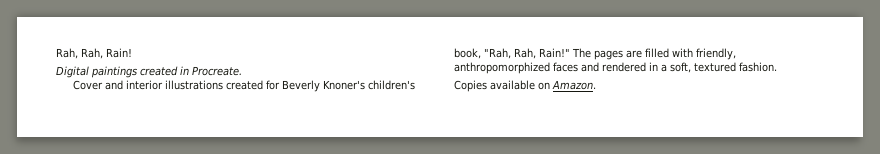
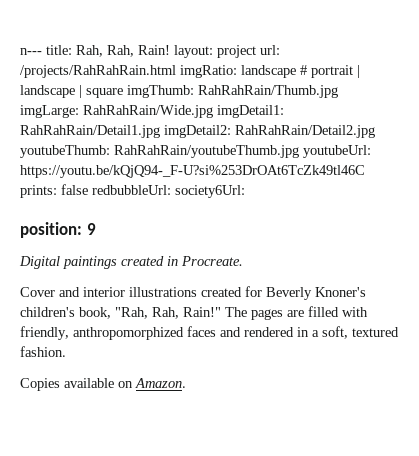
(56, 53) none -> [20,45,72,55] n--- title:
(132, 53) none -> [174,45,280,58] [20,65,360,78] [20,85,338,98] [20,105,284,118] [20,125,375,138] [20,145,371,158] [20,165,365,178] [20,184,245,198] [20,222,96,238] layout: project url: /projects/RahRahRain.html imgRatio: landscape # portrait | landscape | square imgThumb: RahRahRain/Thumb.jpg imgLarge: RahRahRain/Wide.jpg imgDetail1: RahRahRain/Detail1.jpg imgDetail2: RahRahRain/Detail2.jpg youtubeThumb: RahRahRain/youtubeThumb.jpg youtubeUrl: https://youtu.be/kQjQ94-_F-U?si%253DrOAt6TcZk49tl46C prints: false redbubbleUrl: society6Url: // position: 9

